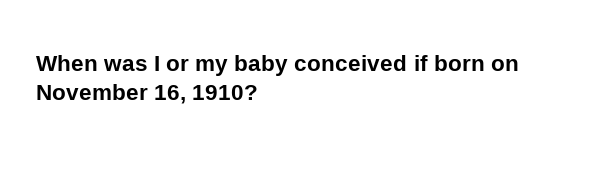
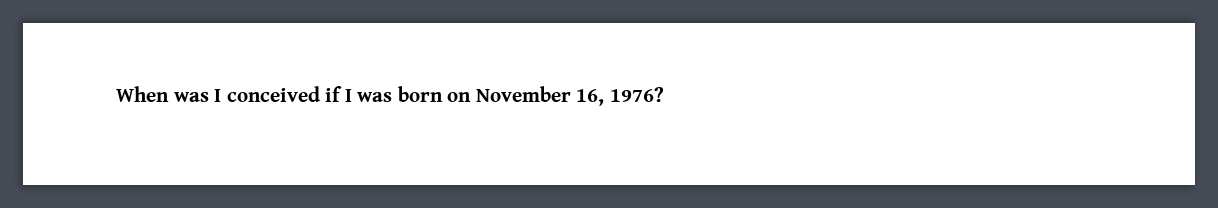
[166,55,428,76] or my baby conceived if -> [226,86,393,102] conceived if I was
[192,85,259,100] 1910? -> [609,87,664,102] 1976?

